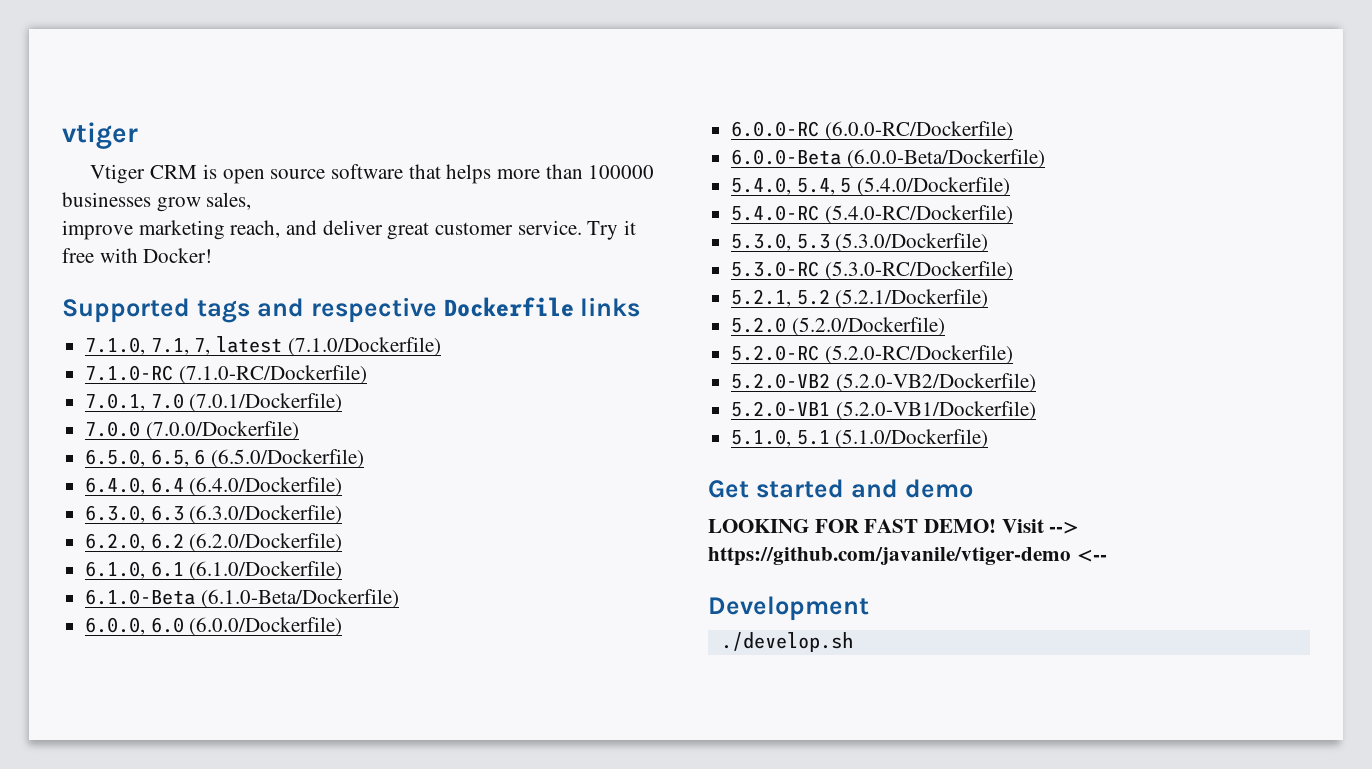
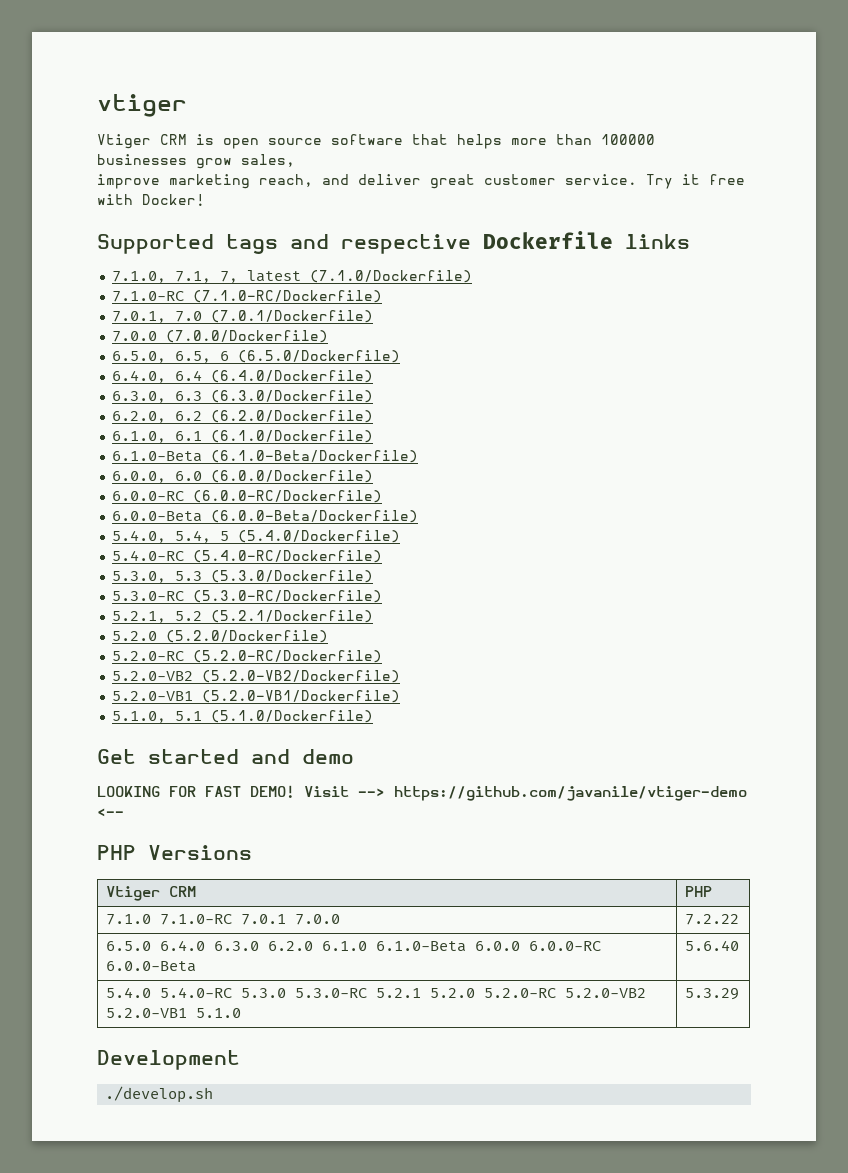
(1107, 555) none -> [97,845,252,860] [106,886,197,901] [685,886,713,897] [106,914,341,925] [685,914,740,925] [106,940,602,952] [106,961,197,972] [685,940,740,951] [106,987,647,998] [106,1008,242,1018] [685,988,740,1000] // PHP Versions // Vtiger CRM | PHP // 7.1.0 7.1.0-RC 7.0.1 7.0.0 | 7.2.22 // 6.5.0 6.4.0 6.3.0 6.2.0 6.1.0 6.1.0-Beta 6.0.0 6.0.0-RC 6.0.0-Beta | 5.6.40 // 5.4.0 5.4.0-RC 5.3.0 5.3.0-RC 5.2.1 5.2.0 5.2.0-RC 5.2.0-VB2 5.2.0-VB1 5.1.0 | 5.3.29

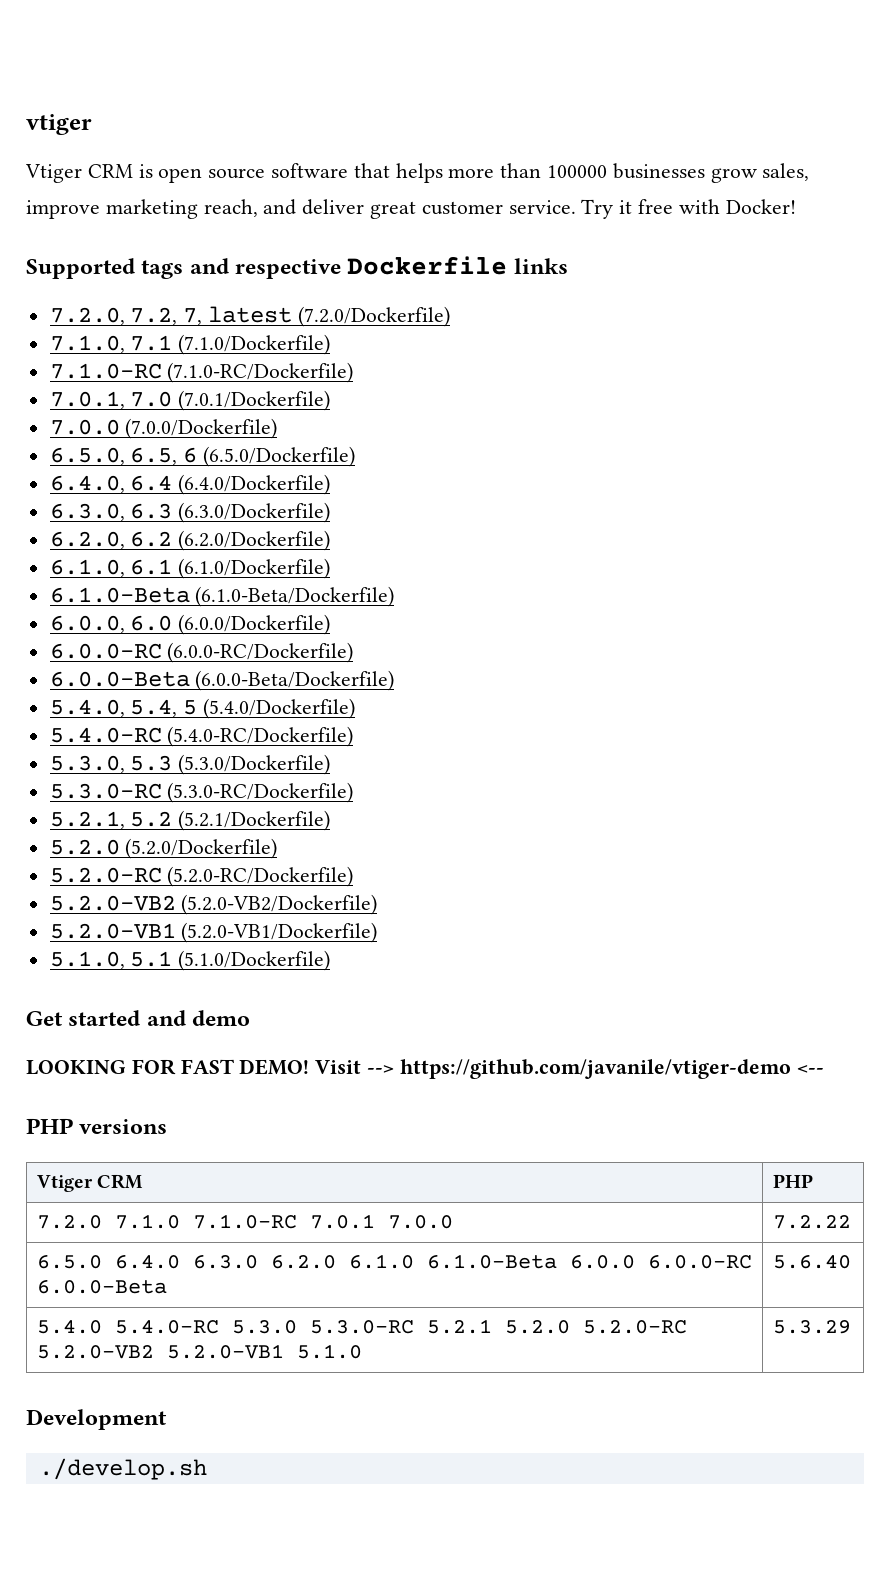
[112,270,302,283] 7.1.0, 7.1, 7, latest -> [49,306,450,327] [49,335,173,353] 7.2.0, 7.2, 7, latest (7.2.0/Dockerfile) // 7.1.0, 7.1
[148,845,252,860] Versions -> [79,1119,168,1134] versions
(713, 891) none -> [36,1215,102,1229] 7.2.0

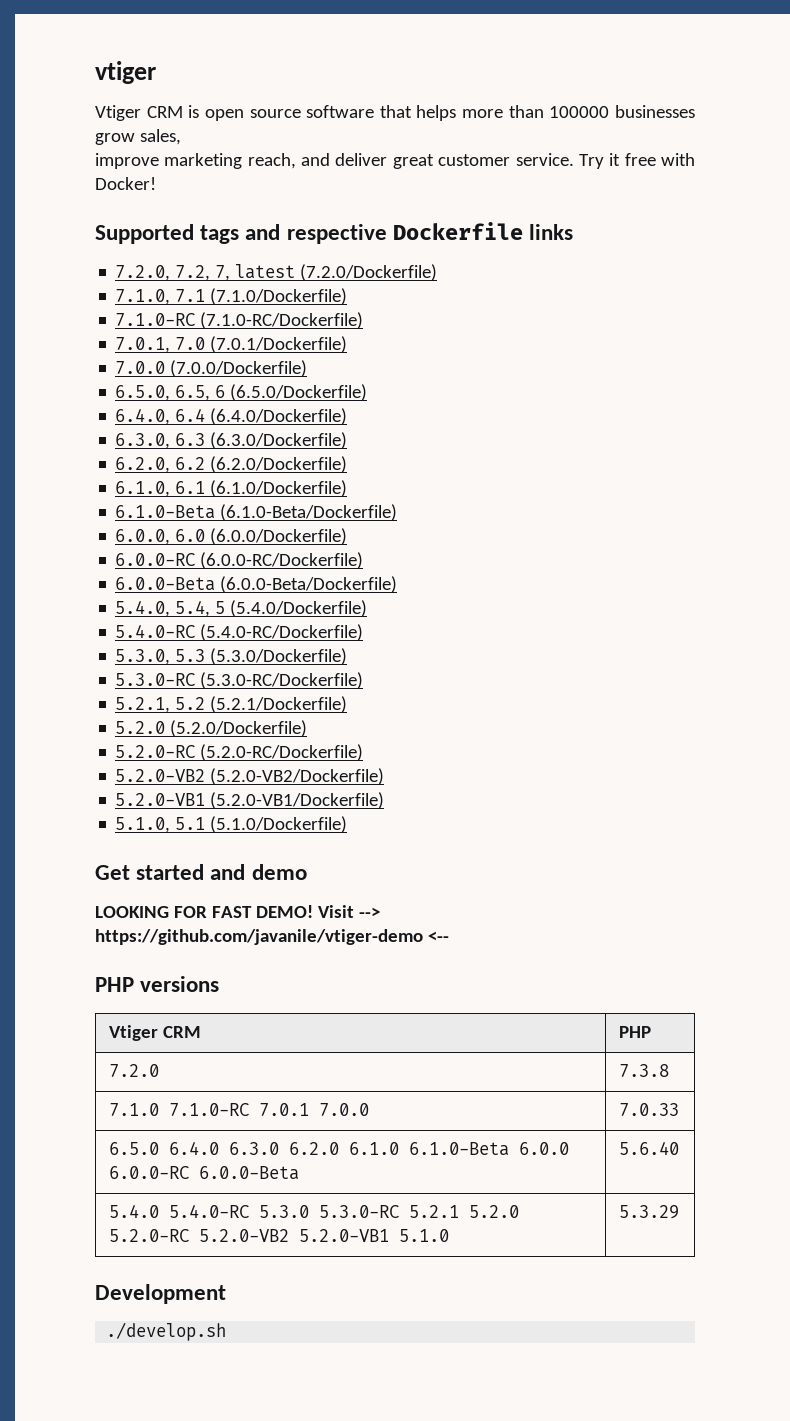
(102, 1222) none -> [618,1064,669,1077] | 7.3.8 //
[772,1215,851,1229] 7.2.22 -> [618,1103,679,1116] 7.0.33

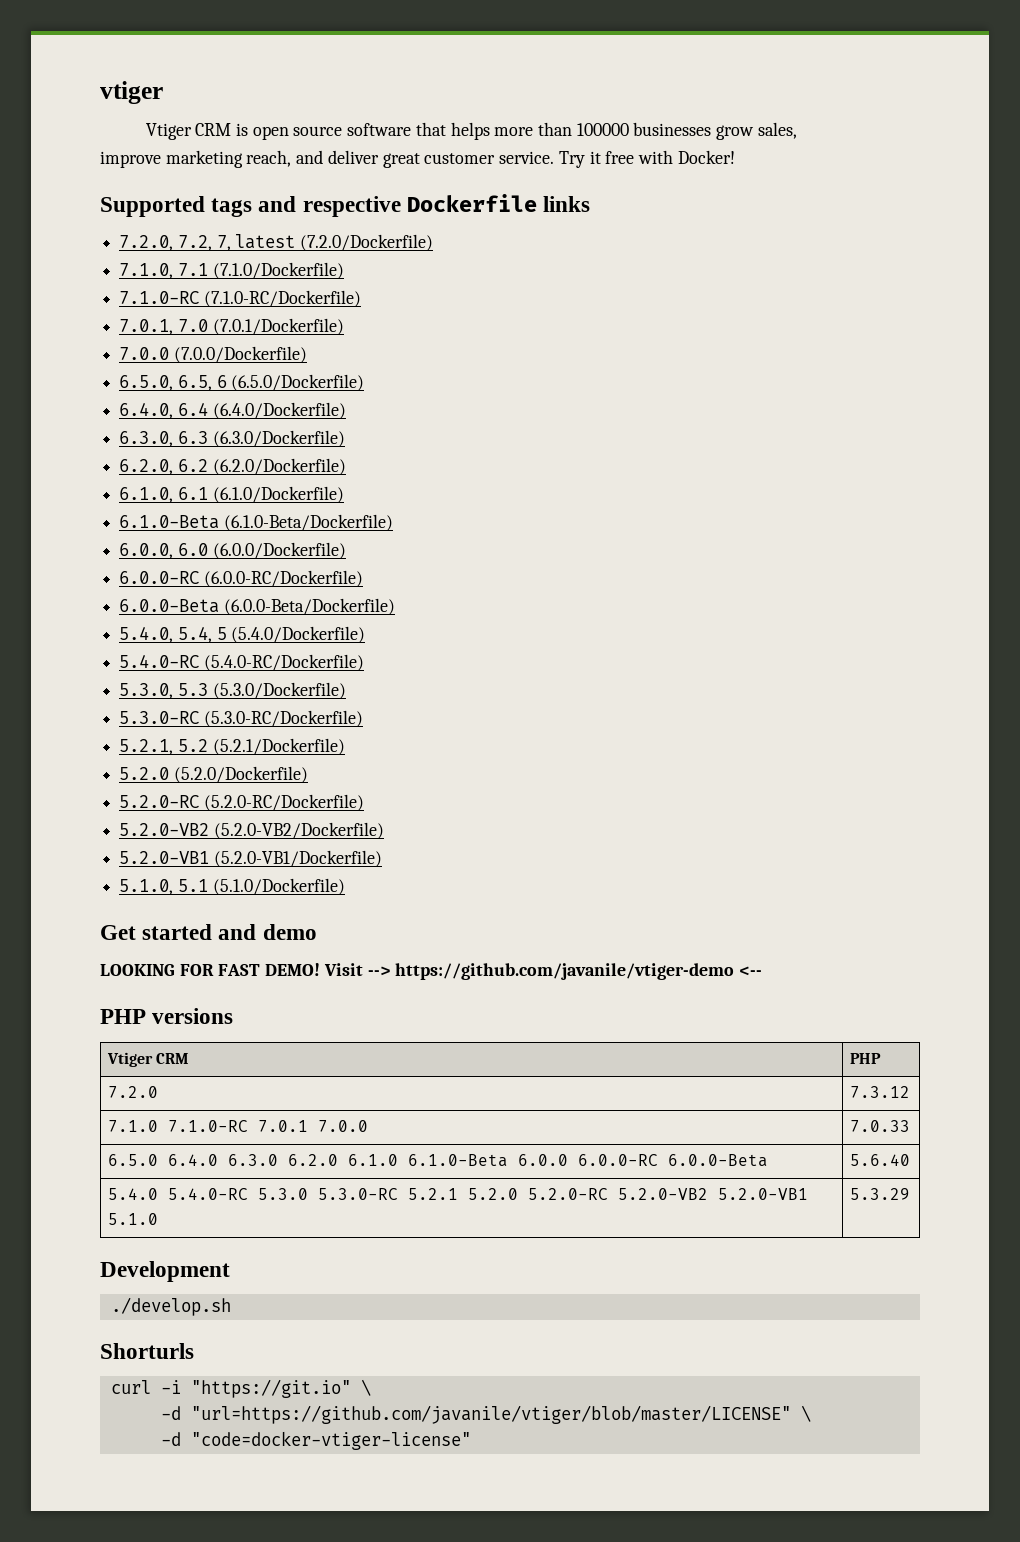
[618,1064,669,1077] 7.3.8 -> [849,1086,910,1098] 7.3.12
(227, 1331) none -> [100,1343,194,1359] [110,1379,371,1398] [160,1405,811,1424] [160,1431,471,1450] // Shorturls // curl -i "https://git.io" \ // -d "url=https://github.com/javanile/vtiger/blob/master/LICENSE" \ // -d "code=docker-vtiger-license"

